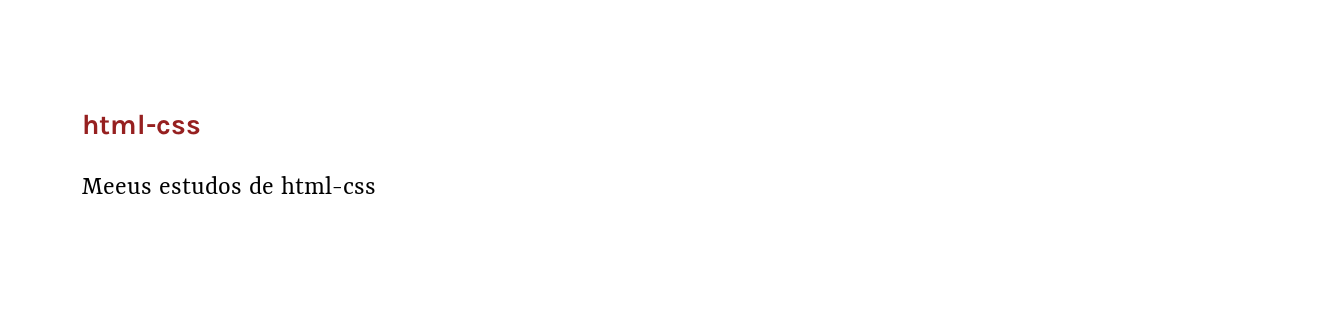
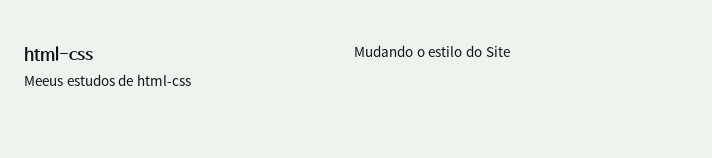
(377, 185) none -> [354,45,510,57] // Mudando o estilo do Site

